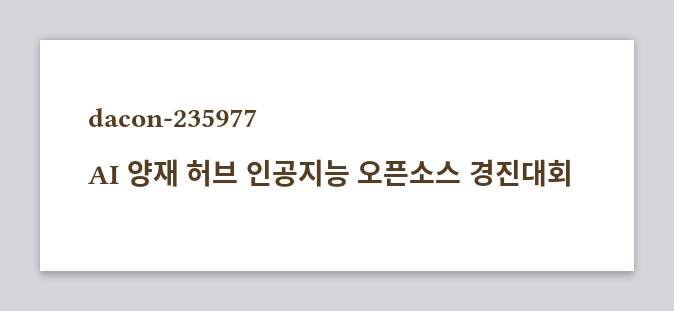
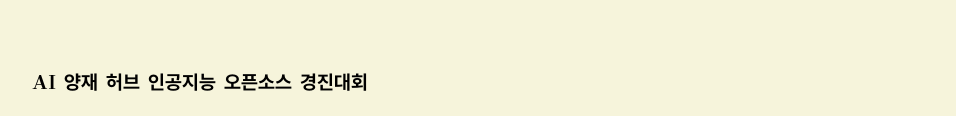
[88,108,257,127] dacon-235977 // -> (32, 82) none

